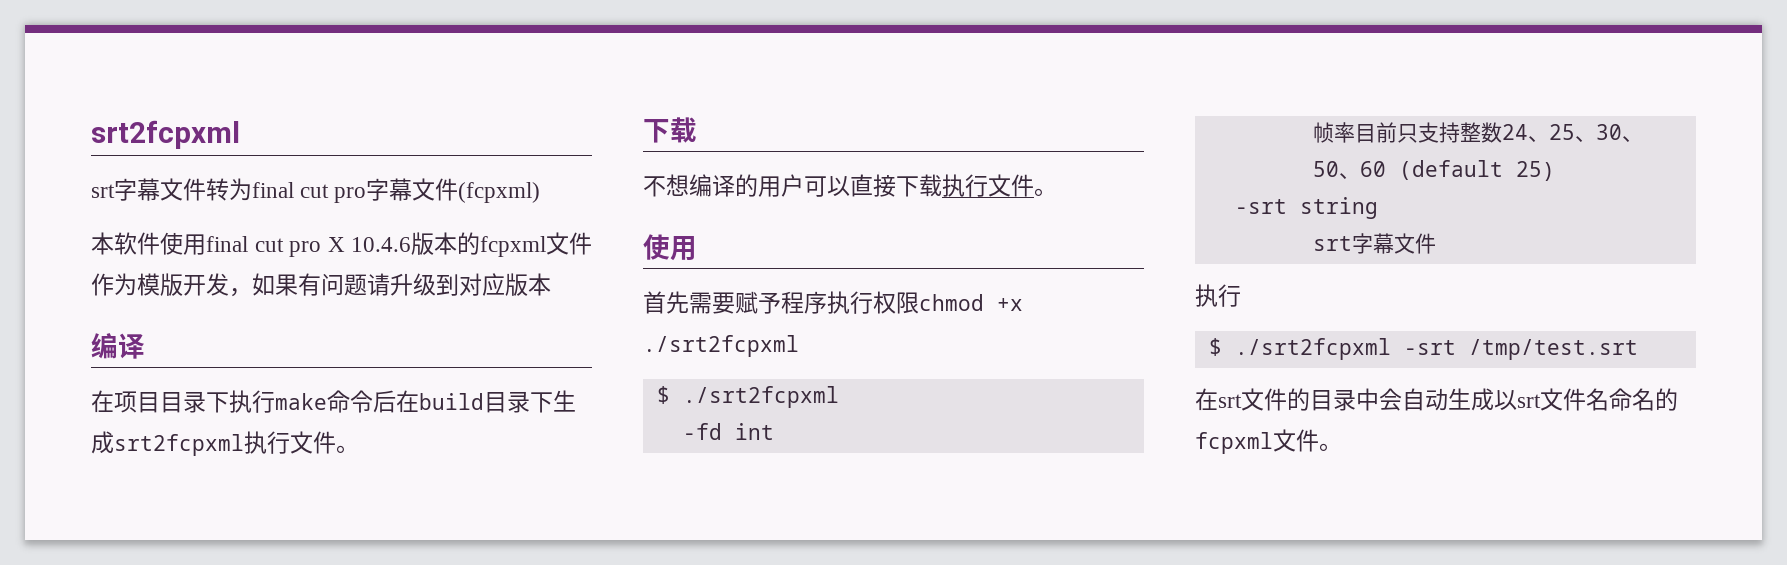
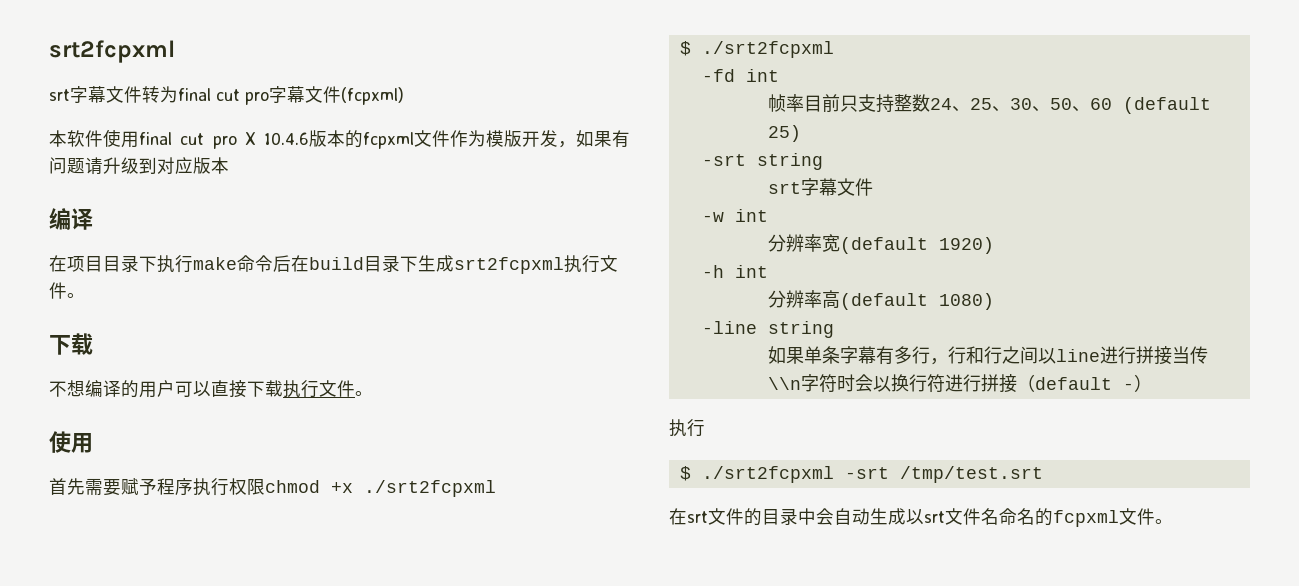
(1436, 243) none -> [701,209,768,222] [767,234,994,254] [701,265,768,278] [767,290,994,310] [701,321,834,338] [767,346,1208,365] [767,374,1152,393] // -w int // 分辨率宽(default 1920) // -h int // 分辨率高(default 1080) // -line string // 如果单条字幕有多行，行和行之间以line进行拼接当传\\n字符时会以换行符进行拼接（default -）

